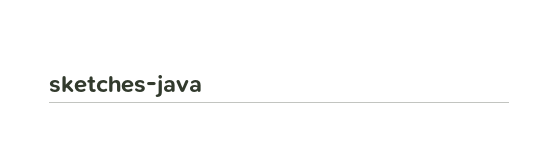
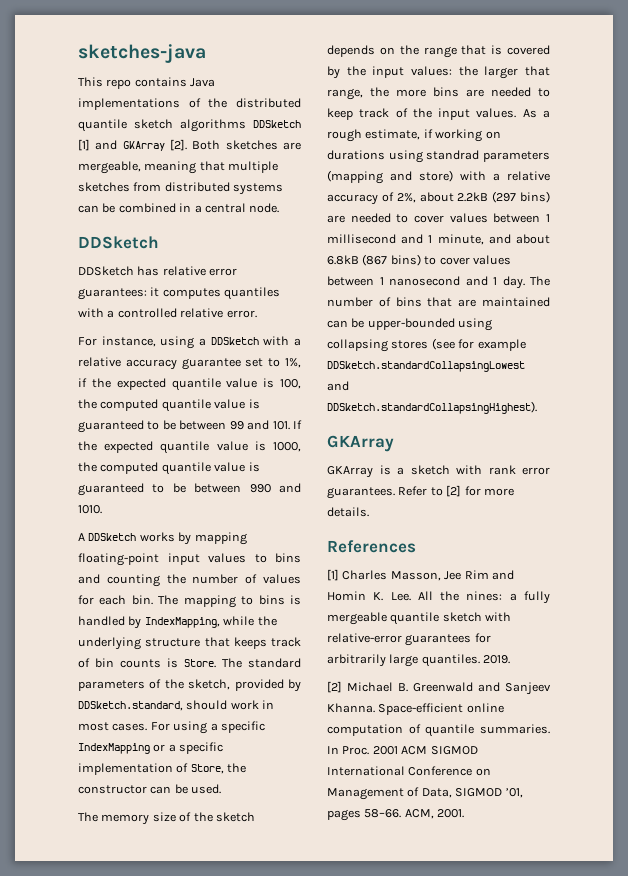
(202, 86) none -> [78,77,216,89] [78,98,301,110] [78,119,301,132] [78,139,301,151] [78,161,279,174] [78,182,284,195] [78,203,280,213] [78,236,159,249] [78,266,238,276] [78,287,281,300] [78,308,257,318] [78,336,301,349] [78,357,301,370] [78,378,301,391] [78,399,260,412] [78,420,302,433] [78,441,301,454] [78,462,260,475] [78,483,301,496] [78,505,102,514] [78,532,247,545] [78,553,301,566] [78,574,301,587] [78,595,301,608] [78,616,277,629] [78,637,301,650] [78,658,301,668] [78,679,301,692] [78,700,275,711] [78,721,265,734] [78,742,224,754] [78,763,247,775] [78,784,222,794] [78,812,255,825] [327,45,550,58] [327,66,550,79] [327,87,550,100] [327,108,550,120] [327,129,501,142] [327,150,550,163] [327,170,550,184] [327,191,550,205] [327,213,550,223] [327,234,550,245] [327,254,511,266] [327,276,550,289] [327,297,550,307] [327,318,493,331] [327,338,526,352] [327,361,525,372] [327,381,349,391] [327,401,537,414] [327,435,394,452] [327,465,550,478] [327,485,514,499] [327,507,369,517] [327,540,416,553] [327,569,514,581] [327,591,550,604] [327,612,512,625] [327,633,491,646] [327,654,511,667] [327,681,551,695] [327,703,504,715] [327,724,550,737] [327,746,478,755] [327,766,491,776] [327,787,523,800] [327,809,465,821] // This repo contains Java implementations of the distributed quantile sketch algorithms DDSketch [1] and GKArray [2]. Both sketches are mergeable, meaning that multiple sketches from distributed systems can be combined in a central node. // DDSketch // DDSketch has relative error guarantees: it computes quantiles with a controlled relative error. // For instance, using a DDSketch with a relative accuracy guarantee set to 1%, if the expected quantile value is 100, the computed quantile value is guaranteed to be between 99 and 101. If the expected quantile value is 1000, the computed quantile value is guaranteed to be between 990 and 1010. // A DDSketch works by mapping floating-point input values to bins and counting the number of values for each bin. The mapping to bins is handled by IndexMapping, while the underlying structure that keeps track of bin counts is Store. The standard parameters of the sketch, provided by DDSketch.standard, should work in most cases. For using a specific IndexMapping or a specific implementation of Store, the constructor can be used. // The memory size of the sketch depends on the range that is covered by the input values: the larger that range, the more bins are needed to keep track of the input values. As a rough estimate, if working on durations using standrad parameters (mapping and store) with a relative accuracy of 2%, about 2.2kB (297 bins) are needed to cover values between 1 millisecond and 1 minute, and about 6.8kB (867 bins) to cover values between 1 nanosecond and 1 day. The number of bins that are maintained can be upper-bounded using collapsing stores (see for example DDSketch.standardCollapsingLowest and DDSketch.standardCollapsingHighest). // GKArray // GKArray is a sketch with rank error guarantees. Refer to [2] for more details. // References // [1] Charles Masson, Jee Rim and Homin K. Lee. All the nines: a fully mergeable quantile sketch with relative-error guarantees for arbitrarily large quantiles. 2019. // [2] Michael B. Greenwald and Sanjeev Khanna. Space-efficient online computation of quantile summaries. In Proc. 2001 ACM SIGMOD International Conference on Management of Data, SIGMOD ’01, pages 58–66. ACM, 2001.

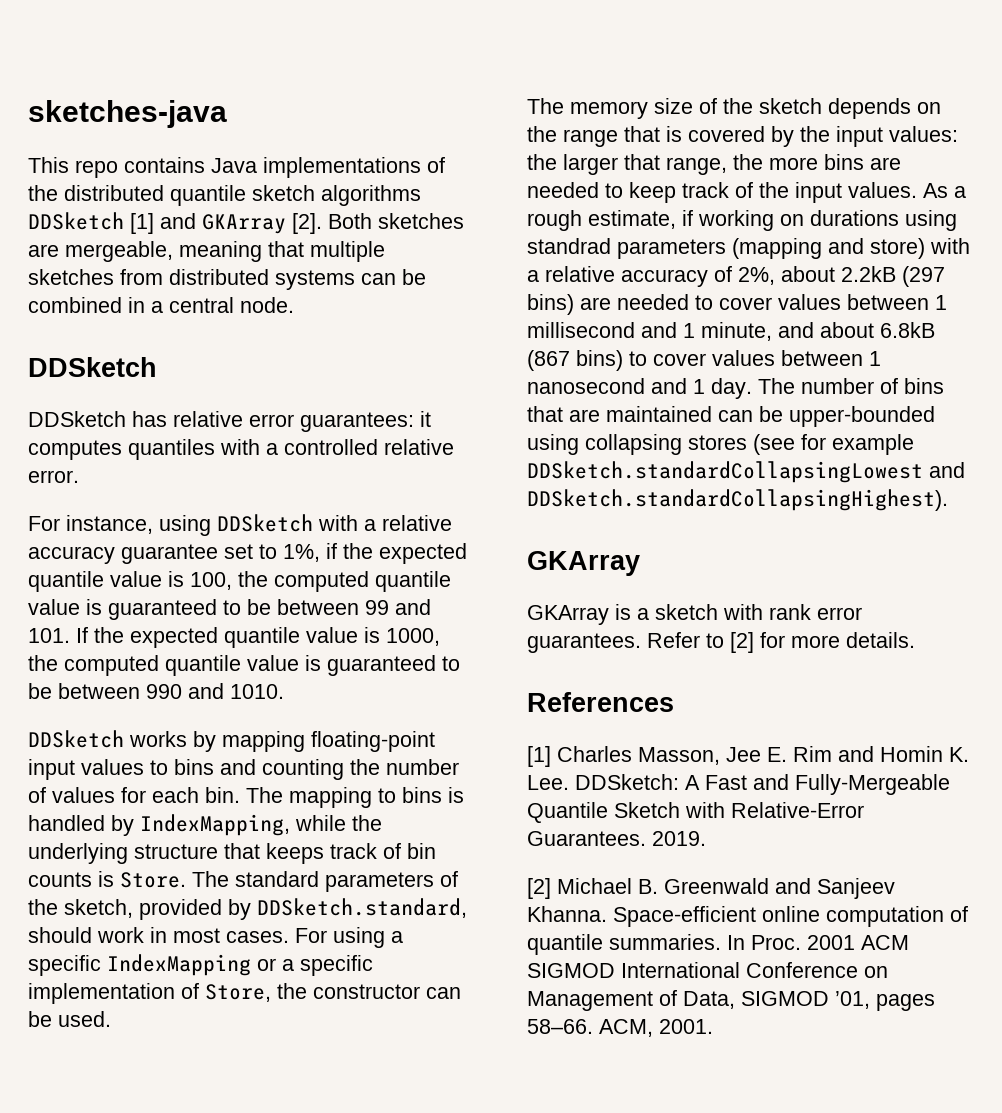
[199,338,206,346] a -> (211, 525) none
[78,533,85,541] A -> (284, 691) none
(462, 575) none -> [767,747,787,762] E.
[417,591,550,604] [327,612,512,625] [327,633,491,646] [327,654,480,667] All the nines: a fully mergeable quantile sketch with relative-error guarantees for arbitrarily large quantiles. -> [575,774,950,795] [527,802,864,823] [527,831,646,846] DDSketch: A Fast and Fully-Mergeable Quantile Sketch with Relative-Error Guarantees.

